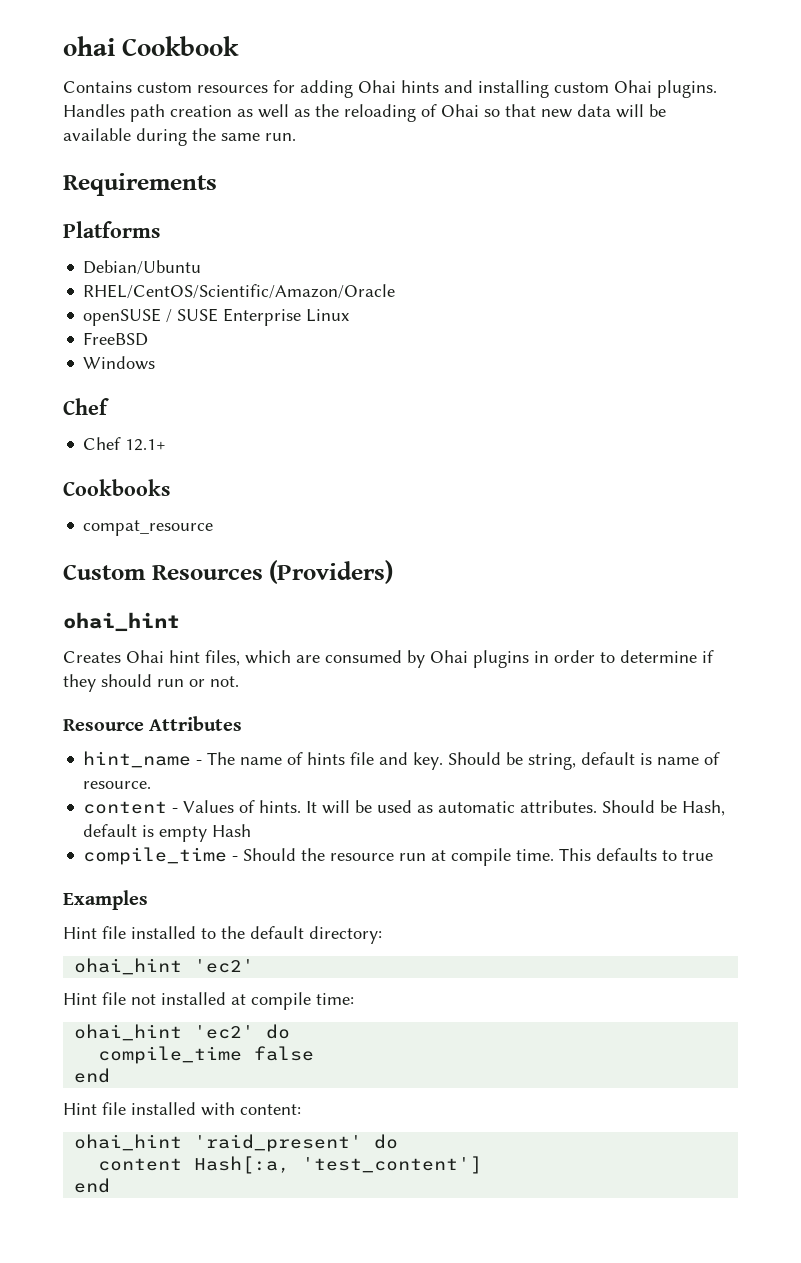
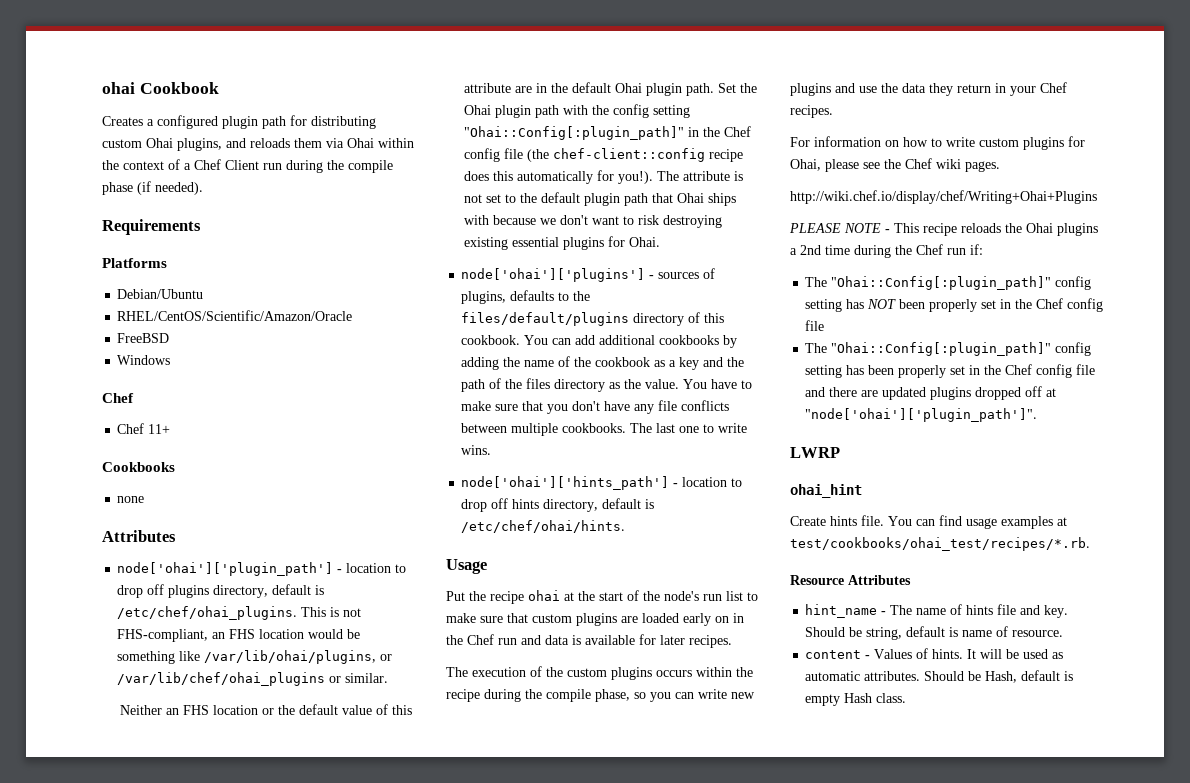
[63,80,717,98] [63,104,666,122] [63,128,296,146] Contains custom resources for adding Ohai hints and installing custom Ohai plugins. Handles path creation as well as the reloading of Ohai so that new data will be available during the same run. -> [102,115,376,129] [102,138,414,151] [102,159,393,173] [102,181,203,195] Creates a configured plugin path for distributing custom Ohai plugins, and reloads them via Ohai within the context of a Chef Client run during the compile phase (if needed).
[83,308,350,326] // openSUSE / SUSE Enterprise Linux -> (353, 315) none
[125,439,167,451] 12.1+ -> [148,424,171,434] 11+
[83,520,214,536] [63,560,394,584] [63,612,180,632] [63,650,714,668] [63,674,239,692] compat_resource // Custom Resources (Providers) // ohai_hint // Creates Ohai hint files, which are consumed by Ohai plugins in order to determine if they should run or not. -> [117,496,145,503] [102,530,176,542] [117,562,407,576] [117,584,325,598] [117,606,362,620] [117,629,361,642] [117,650,393,664] [117,672,389,686] [119,704,412,715] [463,82,757,96] [463,104,690,118] [463,126,751,140] [463,148,743,162] [463,170,743,184] [463,192,736,206] [463,215,722,228] [463,236,660,250] [461,268,716,282] [461,290,591,304] [461,312,725,326] [461,335,738,348] [461,356,745,370] [461,378,753,392] [461,400,730,414] [461,423,748,436] [461,445,492,455] [461,476,743,490] [461,498,655,512] [461,520,626,533] [446,559,487,574] [446,590,758,604] [446,613,744,626] [446,634,732,648] [446,666,753,680] [446,689,755,702] [790,82,1067,96] [790,105,833,118] [790,136,1085,150] [790,158,1000,172] [790,190,1097,204] [789,223,1098,236] [790,244,983,258] [805,276,1092,290] [805,298,1104,312] [805,320,825,331] [805,342,1092,356] [805,364,1096,378] [805,386,1057,400] [805,408,1038,422] [790,447,840,458] [790,484,862,498] [790,515,1067,529] [790,537,1090,551] none // Attributes // node['ohai']['plugin_path'] - location to drop off plugins directory, default is /etc/chef/ohai_plugins. This is not FHS-compliant, an FHS location would be something like /var/lib/ohai/plugins, or /var/lib/chef/ohai_plugins or similar. // Neither an FHS location or the default value of this attribute are in the default Ohai plugin path. Set the Ohai plugin path with the config setting "Ohai::Config[:plugin_path]" in the Chef config file (the chef-client::config recipe does this automatically for you!). The attribute is not set to the default plugin path that Ohai ships with because we don't want to risk destroying existing essential plugins for Ohai. // node['ohai']['plugins'] - sources of plugins, defaults to the files/default/plugins directory of this cookbook. You can add additional cookbooks by adding the name of the cookbook as a key and the path of the files directory as the value. You have to make sure that you don't have any file conflicts between multiple cookbooks. The last one to write wins. // node['ohai']['hints_path'] - location to drop off hints directory, default is /etc/chef/ohai/hints. // Usage // Put the recipe ohai at the start of the node's run list to make sure that custom plugins are loaded early on in the Chef run and data is available for later recipes. // The execution of the custom plugins occurs within the recipe during the compile phase, so you can write new plugins and use the data they return in your Chef recipes. // For information on how to write custom plugins for Ohai, please see the Chef wiki pages. // http://wiki.chef.io/display/chef/Writing+Ohai+Plugins // PLEASE NOTE - This recipe reloads the Ohai plugins a 2nd time during the Chef run if: // The "Ohai::Config[:plugin_path]" config setting has NOT been properly set in the Chef config file // The "Ohai::Config[:plugin_path]" config setting has been properly set in the Chef config file and there are updated plugins dropped off at "node['ohai']['plugin_path']". // LWRP // ohai_hint // Create hints file. You can find usage examples at test/cookbooks/ohai_test/recipes/*.rb.
[83,847,714,866] [63,890,148,910] [63,926,382,944] [74,958,255,975] [63,992,354,1010] [74,1024,291,1041] [98,1046,315,1064] [74,1068,111,1083] [63,1102,301,1116] [74,1134,399,1152] [98,1156,483,1174] [74,1178,111,1193] // compile_time - Should the resource run at compile time. This defaults to true // Examples // Hint file installed to the default directory: // ohai_hint 'ec2' // Hint file not installed at compile time: // ohai_hint 'ec2' do // compile_time false // end // Hint file installed with content: // ohai_hint 'raid_present' do // content Hash[:a, 'test_content'] // end -> [876,693,907,703] class.

